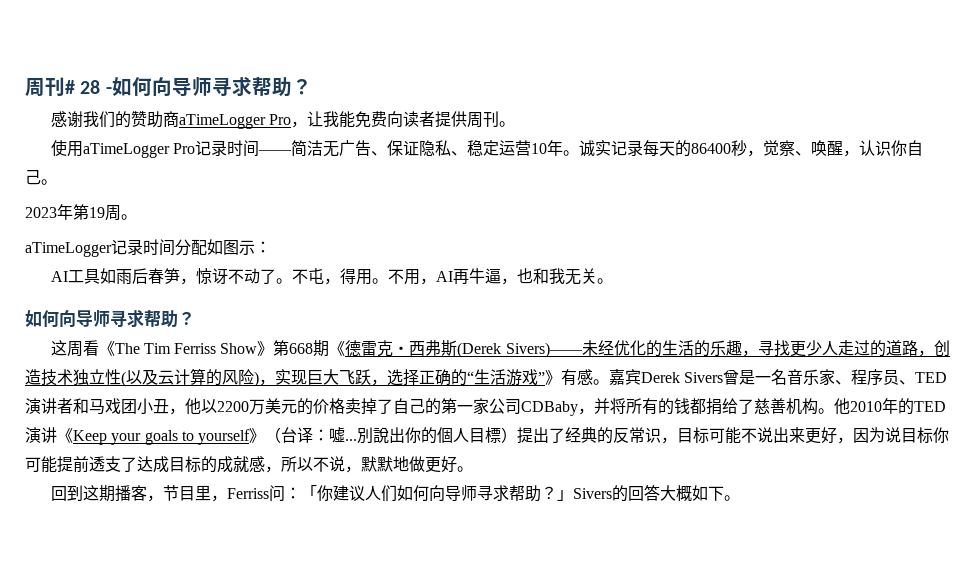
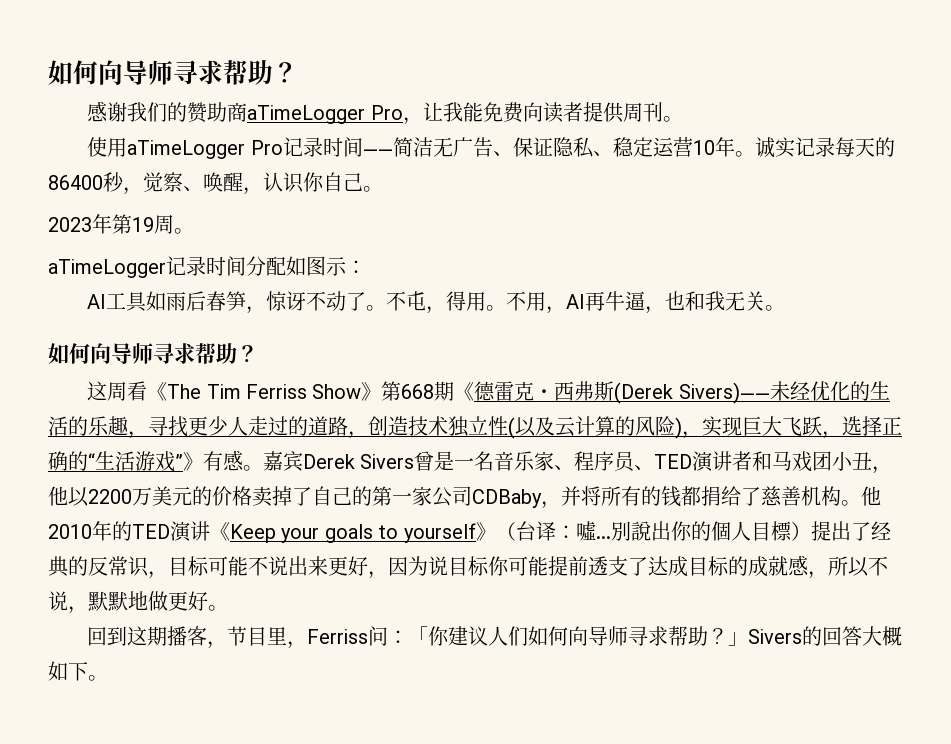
[25,77,112,97] 周刊# 28 - -> (48, 72) none

